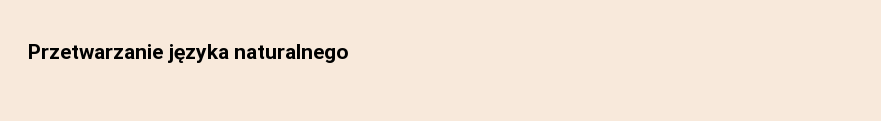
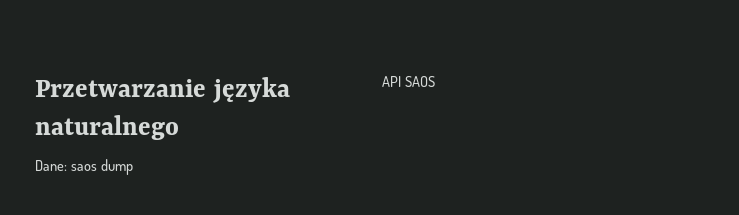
(350, 53) none -> [35,159,133,175] [382,76,435,87] // Dane: saos dump // API SAOS

